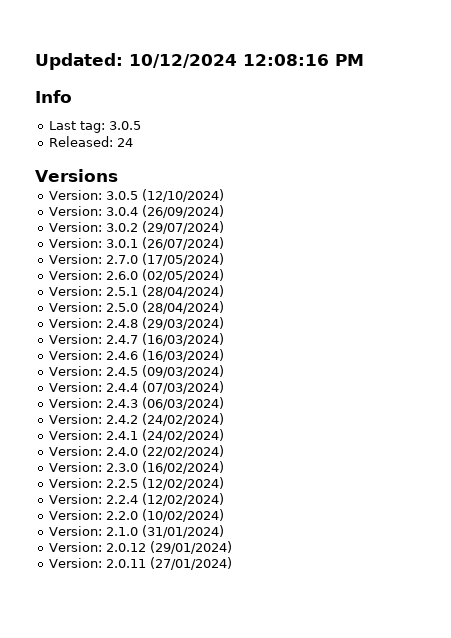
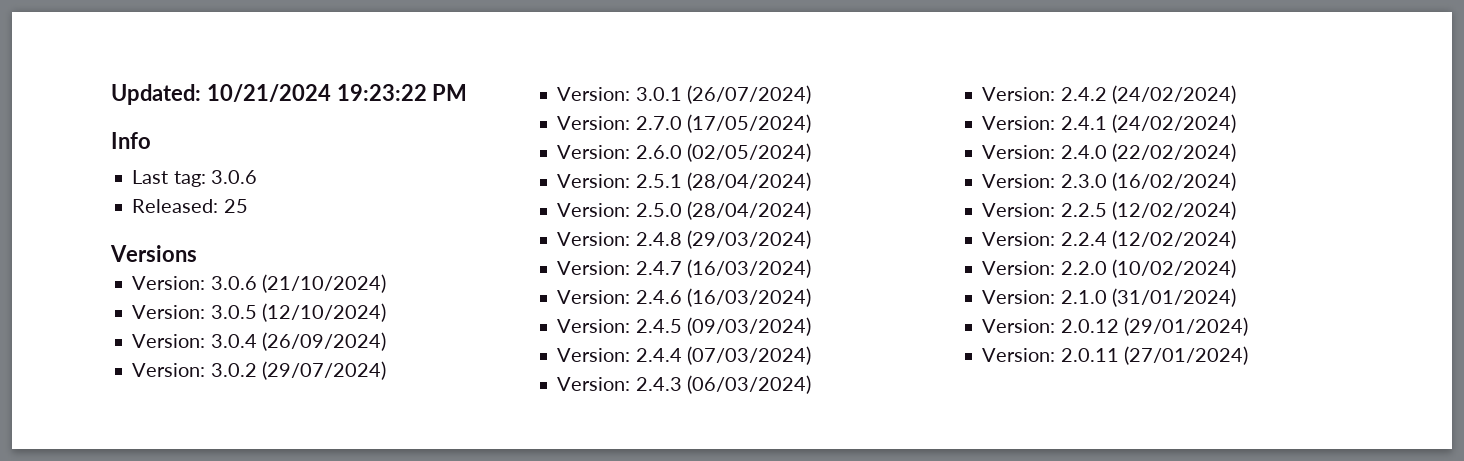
[129,54,329,68] 10/12/2024 12:08:16 -> [206,84,427,102] 10/21/2024 19:23:22
[109,121,142,130] 3.0.5 -> [210,170,257,184] 3.0.6
[117,138,134,147] 24 -> [223,199,248,213] 25
(118, 175) none -> [132,274,386,293] // Version: 3.0.6 (21/10/2024)

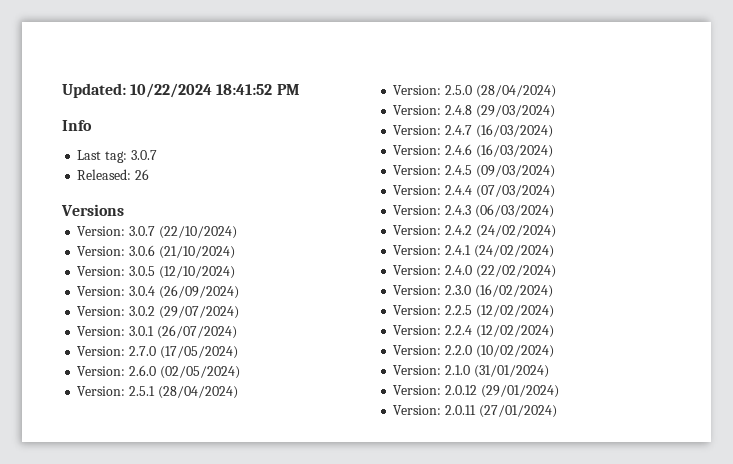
[206,84,427,102] 10/21/2024 19:23:22 -> [130,83,273,98] 10/22/2024 18:41:52
[210,170,257,184] 3.0.6 -> [130,150,157,160] 3.0.7
[223,199,248,213] 25 -> [135,169,150,180] 26
(197, 253) none -> [77,226,237,239] // Version: 3.0.7 (22/10/2024)

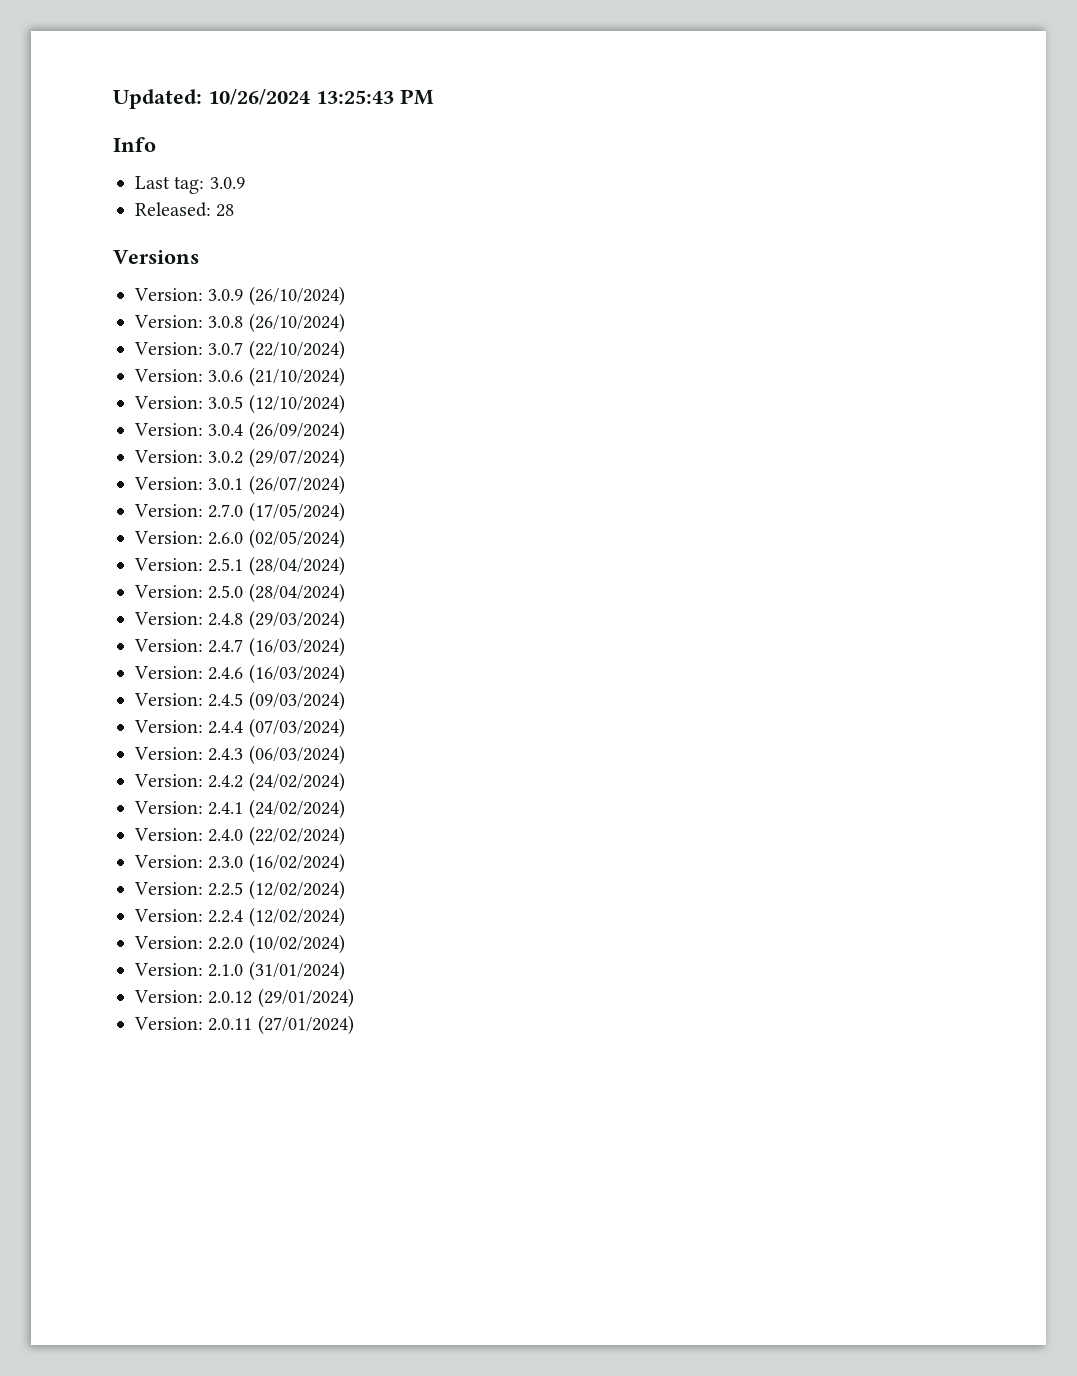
[130,83,273,98] 10/22/2024 18:41:52 -> [208,89,394,105] 10/26/2024 13:25:43
[130,150,157,160] 3.0.7 -> [209,177,245,189] 3.0.9
[135,169,150,180] 26 -> [216,204,235,217] 28
(124, 210) none -> [134,286,345,306] [134,313,345,333] // Version: 3.0.9 (26/10/2024) // Version: 3.0.8 (26/10/2024)

